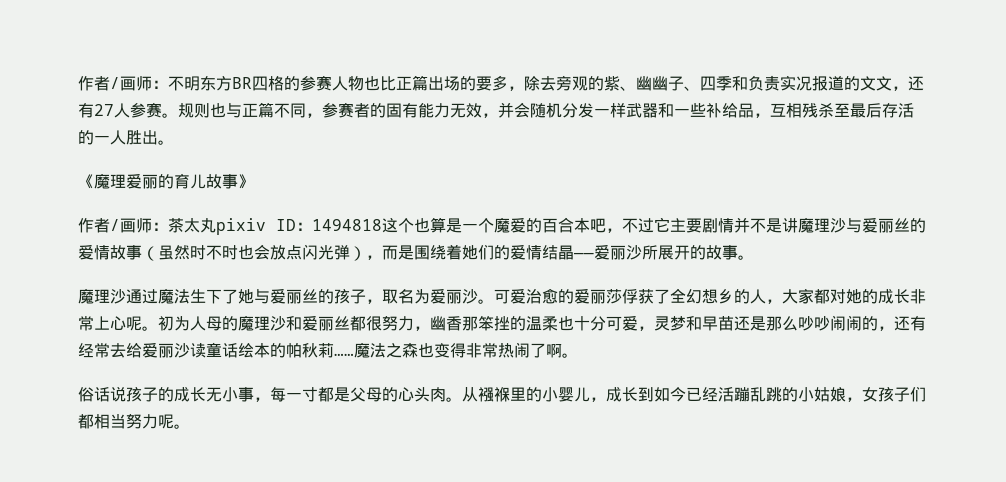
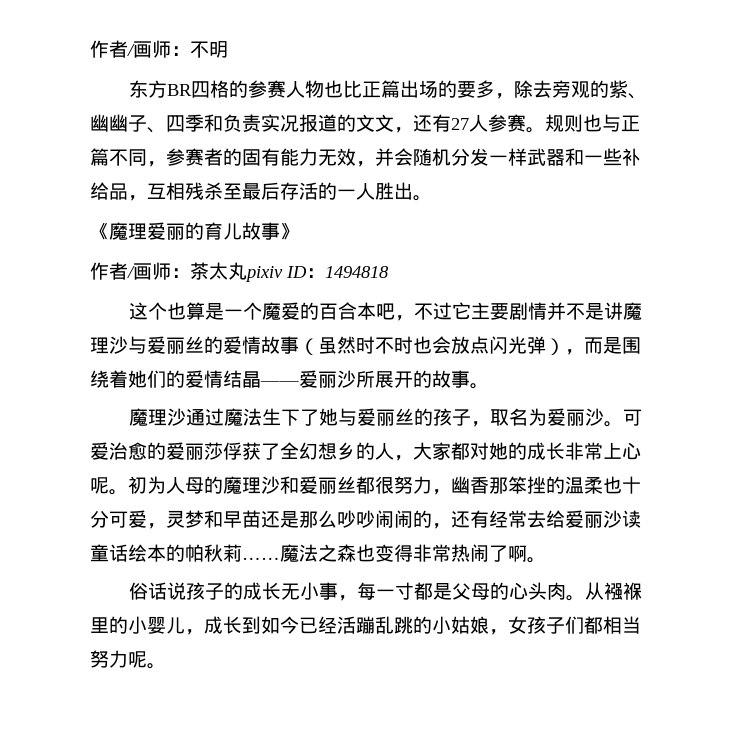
(200, 83) none -> (228, 49) //
(382, 225) none -> (389, 272) //

